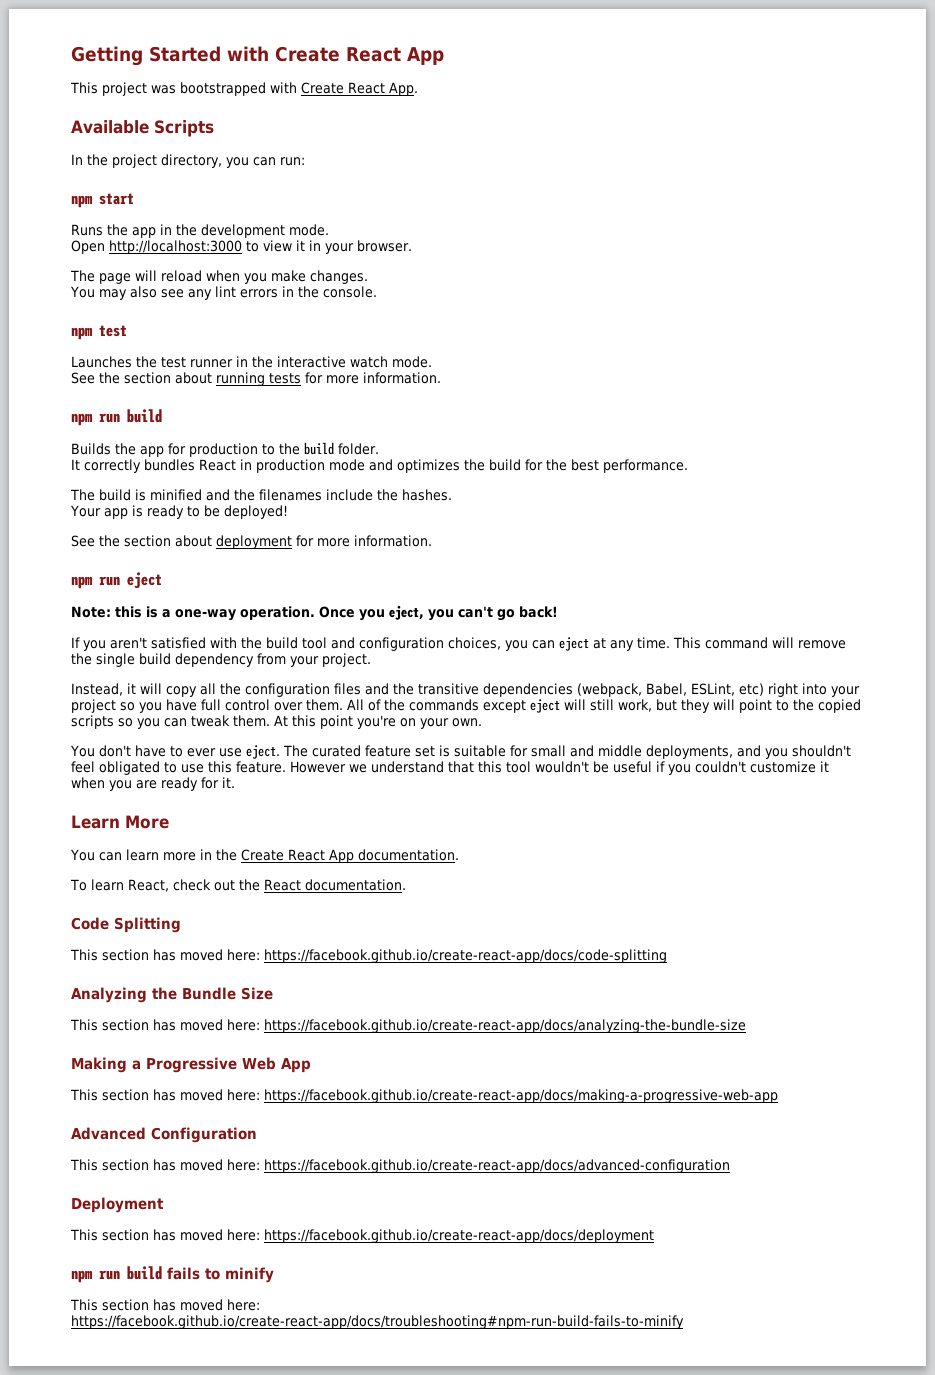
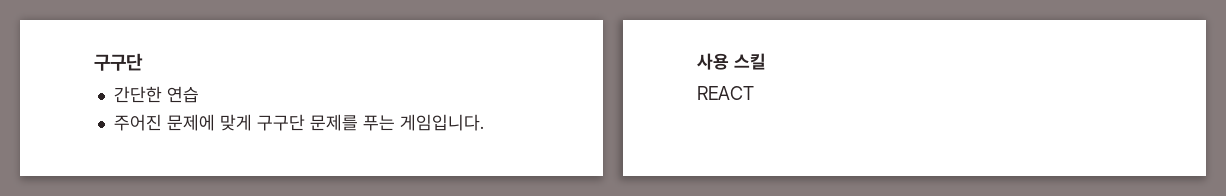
[71,46,444,66] [70,82,418,96] [71,120,214,137] [71,154,305,168] [71,193,134,208] [71,224,329,238] [71,240,412,254] [70,270,368,284] [70,286,377,300] [71,325,127,340] [71,356,432,368] [71,372,441,386] [71,409,162,426] [71,442,379,457] [71,459,688,473] [70,489,452,501] [70,505,288,519] [71,535,432,549] [71,572,162,589] [71,605,558,621] [71,637,846,651] [71,653,371,667] [71,683,860,697] [71,699,861,713] [71,715,482,729] [70,745,851,759] [71,761,829,775] [71,777,235,791] [71,815,169,829] [70,849,459,863] [70,879,406,892] [71,917,181,933] [70,949,667,963] [71,987,273,1003] [70,1019,746,1033] [71,1057,311,1073] [70,1089,778,1103] [71,1127,257,1143] [70,1159,730,1173] [71,1197,164,1213] [70,1229,654,1243] [71,1266,274,1283] [70,1299,260,1311] [71,1315,684,1329] Getting Started with Create React App // This project was bootstrapped with Create React App. // Available Scripts // In the project directory, you can run: // npm start // Runs the app in the development mode. // Open http://localhost:3000 to view it in your browser. // The page will reload when you make changes. // You may also see any lint errors in the console. // npm test // Launches the test runner in the interactive watch mode. // See the section about running tests for more information. // npm run build // Builds the app for production to the build folder. // It correctly bundles React in production mode and optimizes the build for the best performance. // The build is minified and the filenames include the hashes. // Your app is ready to be deployed! // See the section about deployment for more information. // npm run eject // Note: this is a one-way operation. Once you eject, you can't go back! // If you aren't satisfied with the build tool and configuration choices, you can eject at any time. This command will remove the single build dependency from your project. // Instead, it will copy all the configuration files and the transitive dependencies (webpack, Babel, ESLint, etc) right into your project so you have full control over them. All of the commands except eject will still work, but they will point to the copied scripts so you can tweak them. At this point you're on your own. // You don't have to ever use eject. The curated feature set is suitable for small and middle deployments, and you shouldn't feel obligated to use this feature. However we understand that this tool wouldn't be useful if you couldn't customize it when you are ready for it. // Learn More // You can learn more in the Create React App documentation. // To learn React, check out the React documentation. // Code Splitting // This section has moved here: https://facebook.github.io/create-react-app/docs/code-splitting // Analyzing the Bundle Size // This section has moved here: https://facebook.github.io/create-react-app/docs/analyzing-the-bundle-size // Making a Progressive Web App // This section has moved here: https://facebook.github.io/create-react-app/docs/making-a-progressive-web-app // Advanced Configuration // This section has moved here: https://facebook.github.io/create-react-app/docs/advanced-configuration // Deployment // This section has moved here: https://facebook.github.io/create-react-app/docs/deployment // npm run build fails to minify // This section has moved here: https://facebook.github.io/create-react-app/docs/troubleshooting#npm-run-build-fails-to-minify -> [94,53,143,71] [113,86,199,103] [113,114,484,131] [697,53,766,70] [697,86,754,100] 구구단 // 간단한 연습 // 주어진 문제에 맞게 구구단 문제를 푸는 게임입니다. // 사용 스킬 // REACT

